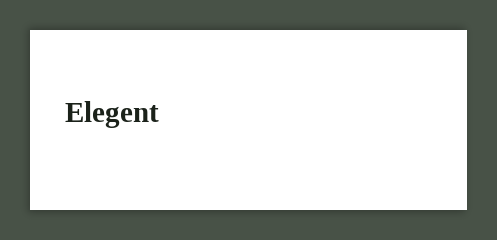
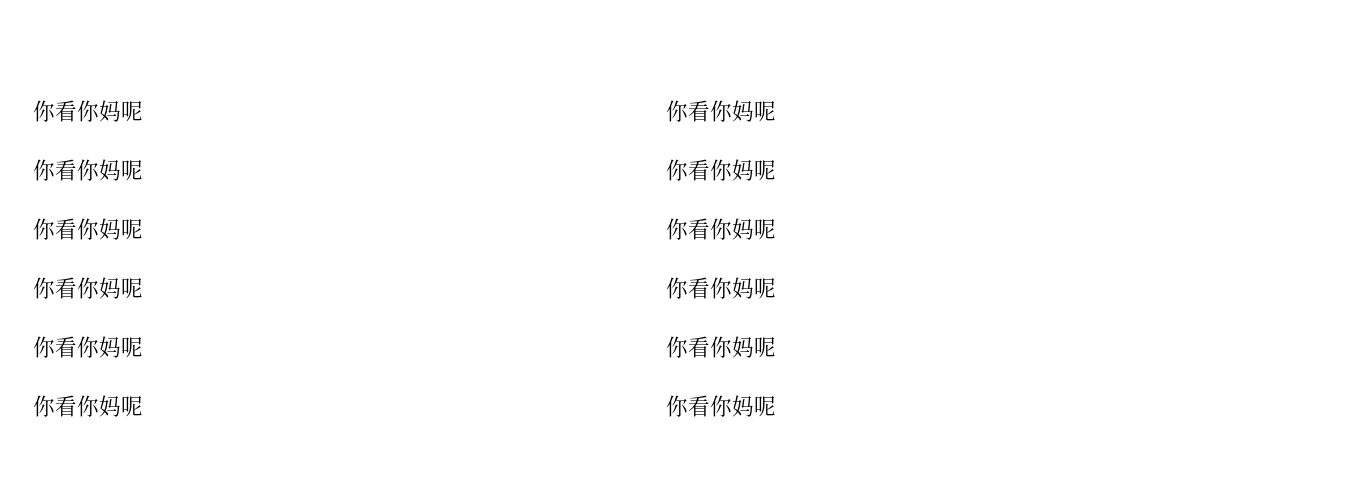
[65,101,159,128] Elegent -> [33,100,143,122] [33,159,143,181] [33,218,143,240] [33,277,143,299] [33,336,143,358] [33,395,143,417] [666,100,776,122] [666,159,776,181] [666,218,776,240] [666,277,776,299] [666,336,776,358] [666,395,776,417] 你看你妈呢 // 你看你妈呢 // 你看你妈呢 // 你看你妈呢 // 你看你妈呢 // 你看你妈呢 // 你看你妈呢 // 你看你妈呢 // 你看你妈呢 // 你看你妈呢 // 你看你妈呢 // 你看你妈呢

